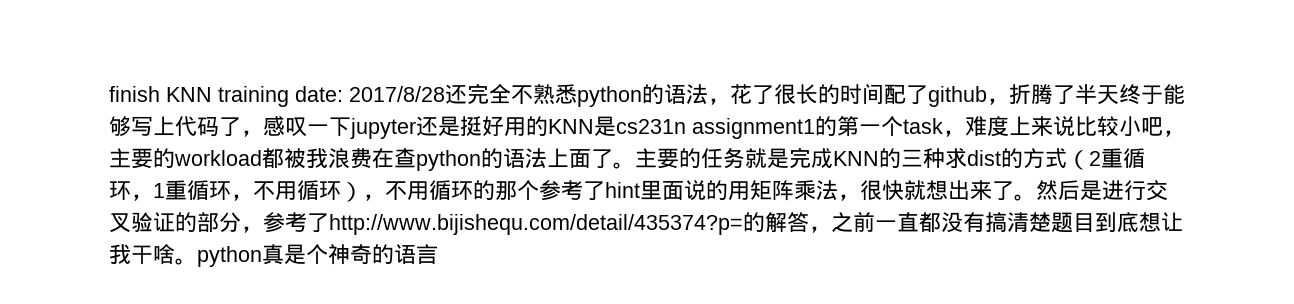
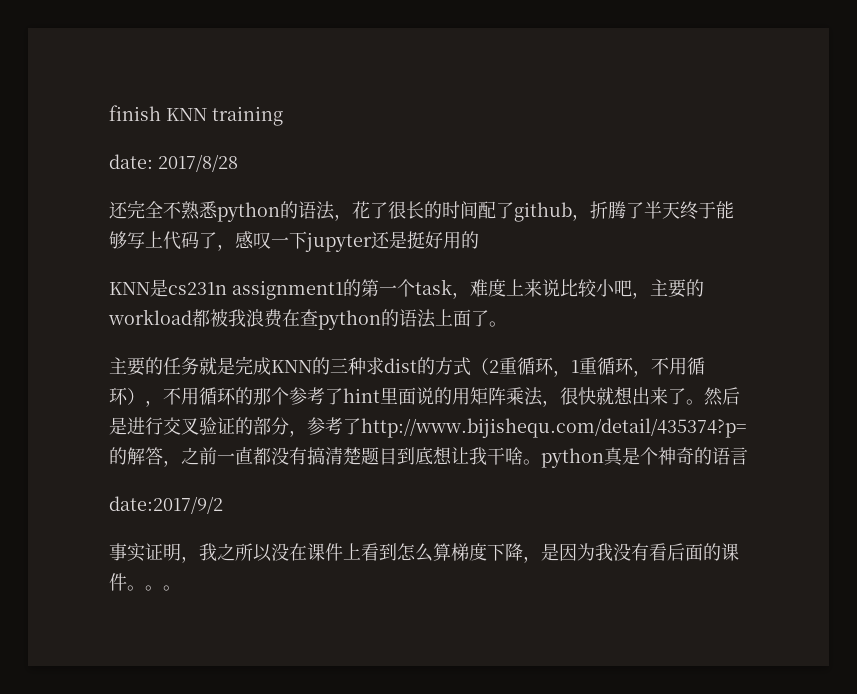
(289, 96) none -> (283, 116) //
(445, 94) none -> (238, 163) //
(548, 126) none -> (479, 240) //
(635, 165) none -> (507, 324) //
(438, 254) none -> [109,496,223,514] [109,543,739,563] [109,573,181,591] // date:2017/9/2 // 事实证明，我之所以没在课件上看到怎么算梯度下降，是因为我没有看后面的课件。。。

